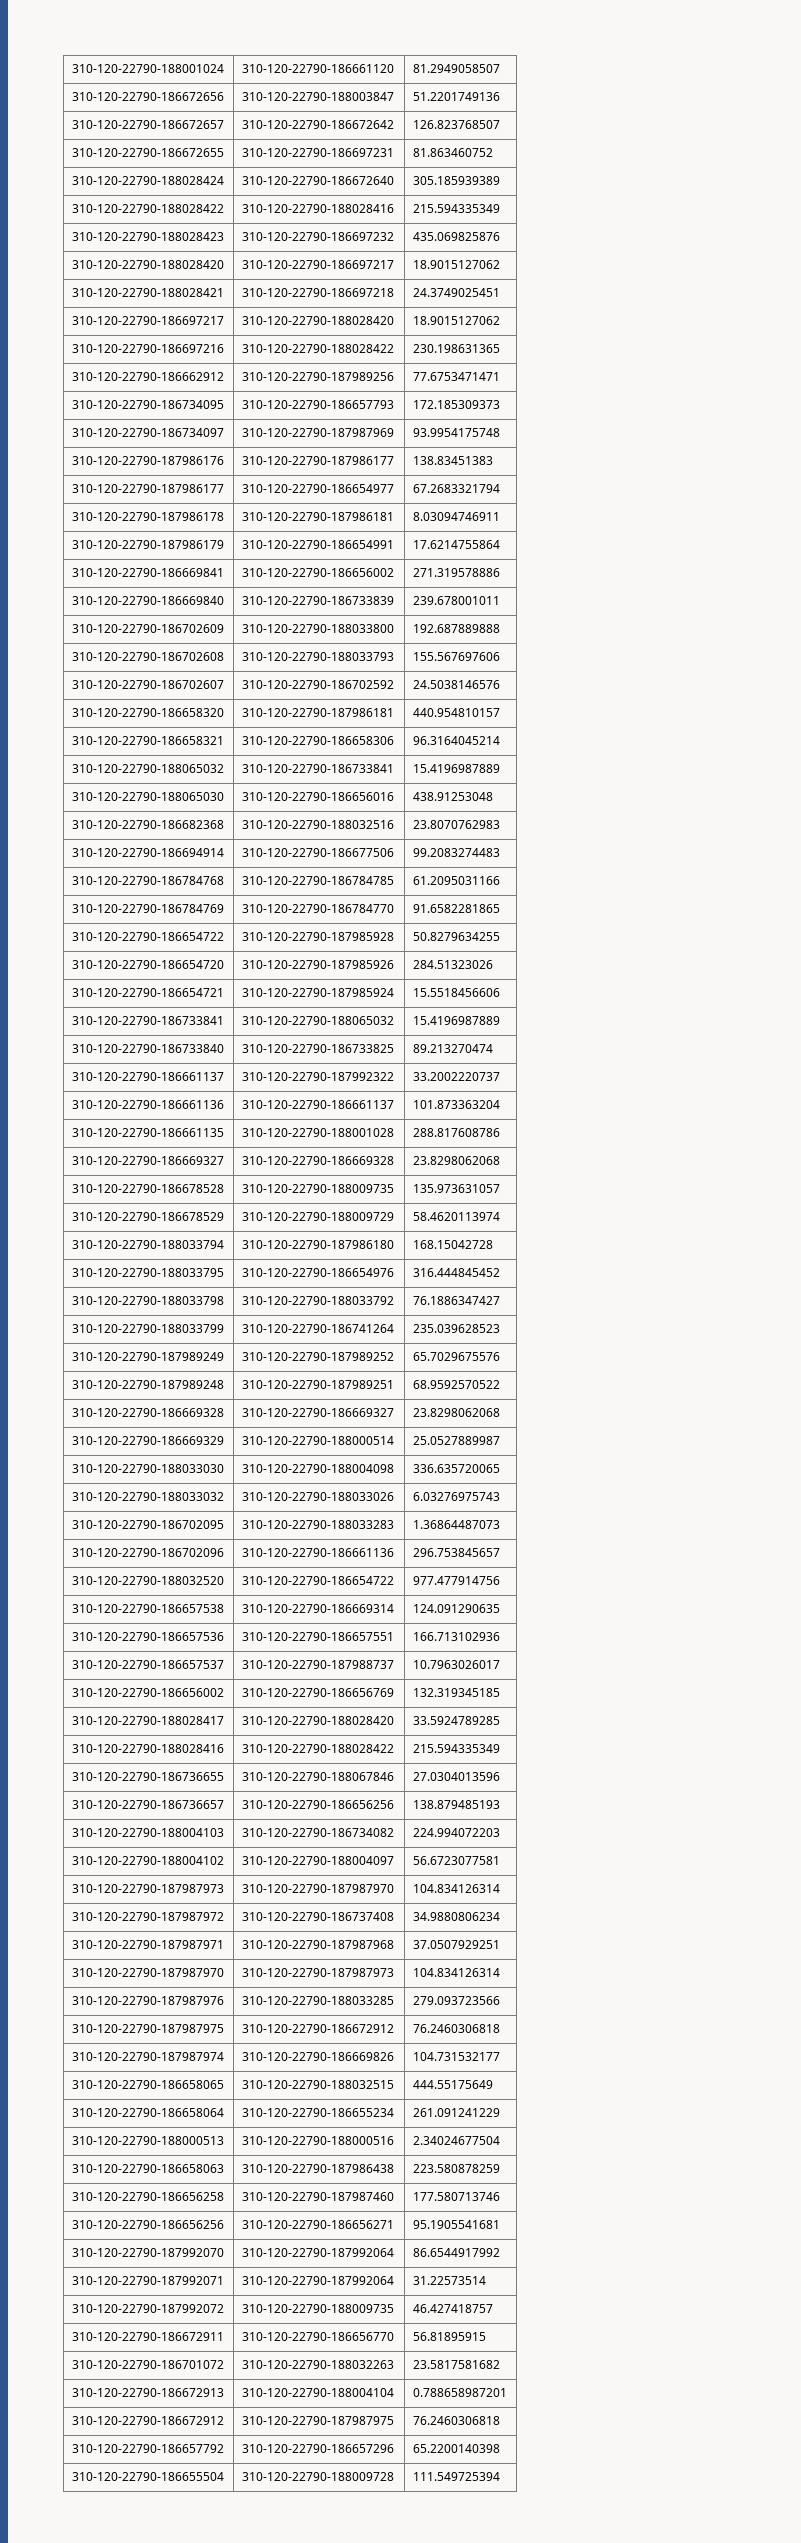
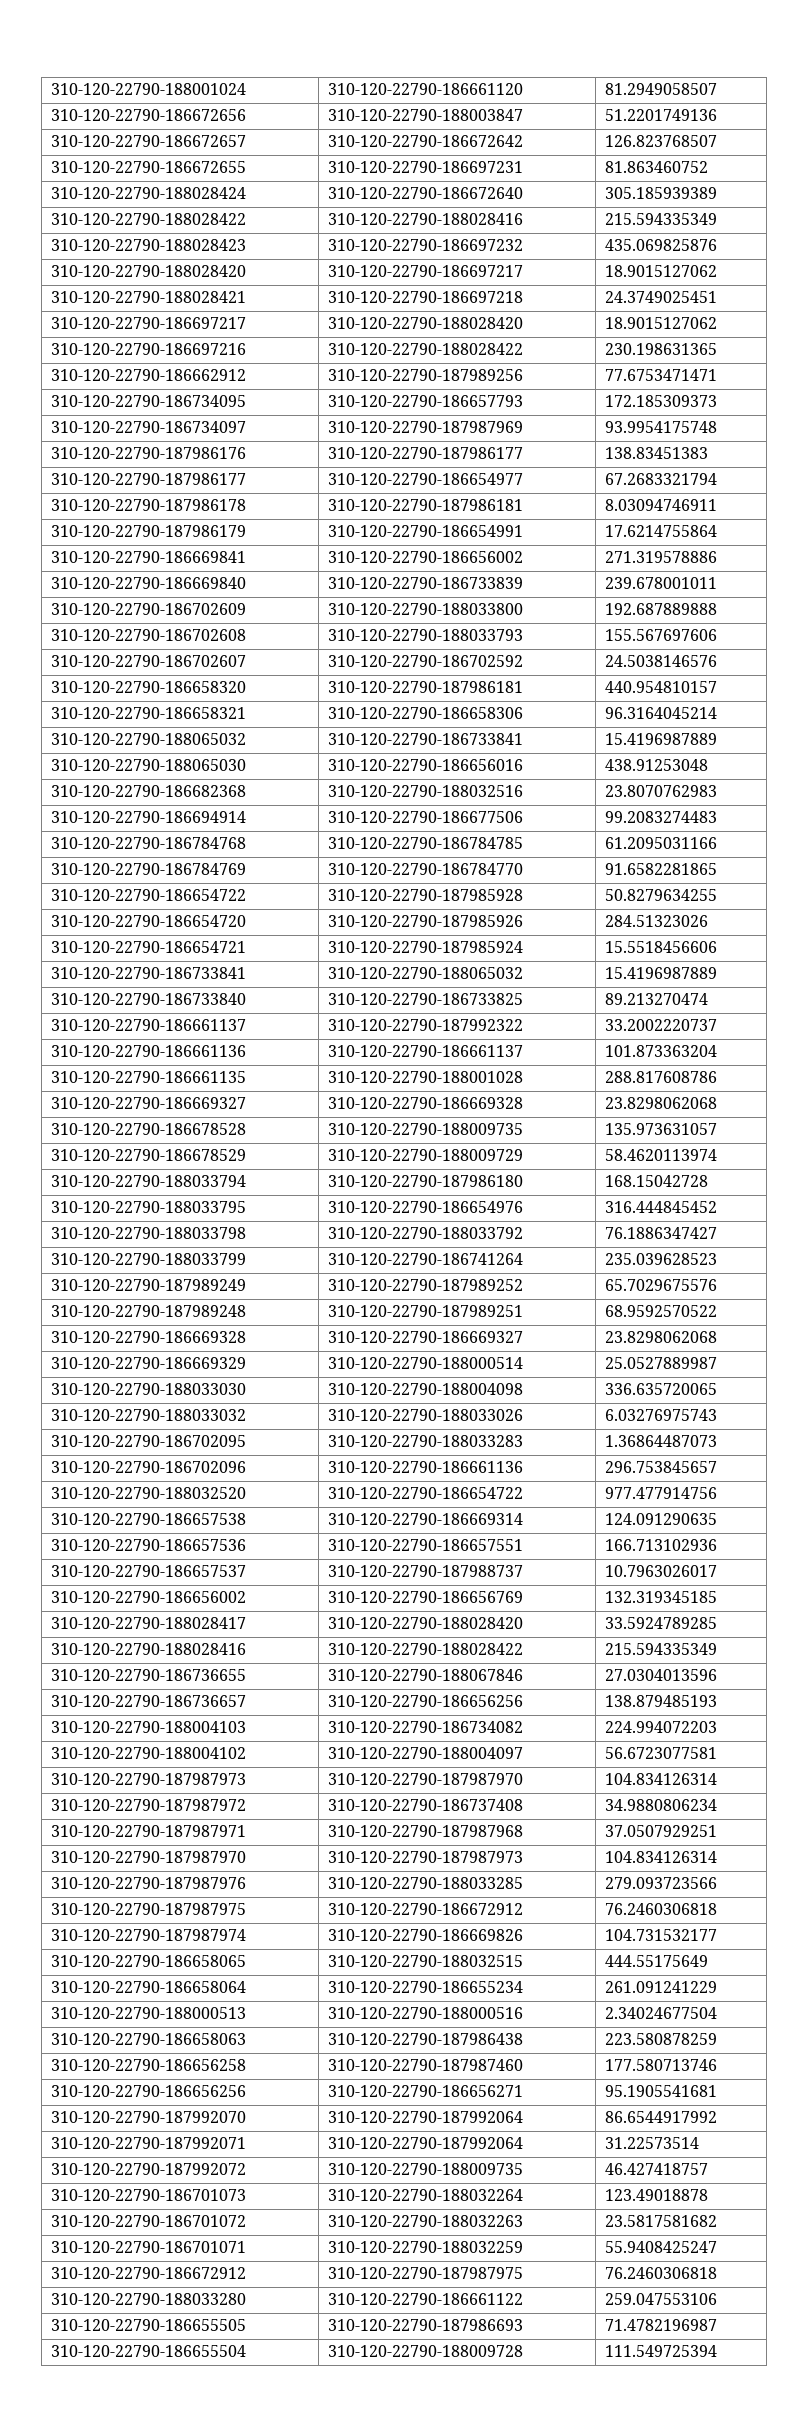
[71,2332,224,2341] [241,2332,394,2341] [412,2332,486,2341] 310-120-22790-186672911 | 310-120-22790-186656770 | 56.81895915 -> [50,2189,246,2201] [327,2189,523,2201] [604,2189,708,2201] 310-120-22790-186701073 | 310-120-22790-188032264 | 123.49018878
[71,2388,224,2397] [241,2388,394,2397] [412,2388,507,2397] 310-120-22790-186672913 | 310-120-22790-188004104 | 0.788658987201 -> [50,2241,246,2253] [327,2241,523,2253] [604,2241,717,2253] 310-120-22790-186701071 | 310-120-22790-188032259 | 55.9408425247
[71,2444,224,2453] [241,2444,394,2453] [412,2444,500,2453] 310-120-22790-186657792 | 310-120-22790-186657296 | 65.2200140398 -> [50,2293,246,2305] [327,2293,523,2305] [604,2293,717,2305] [50,2319,246,2331] [327,2319,523,2331] [604,2319,717,2331] 310-120-22790-188033280 | 310-120-22790-186661122 | 259.047553106 // 310-120-22790-186655505 | 310-120-22790-187986693 | 71.4782196987

